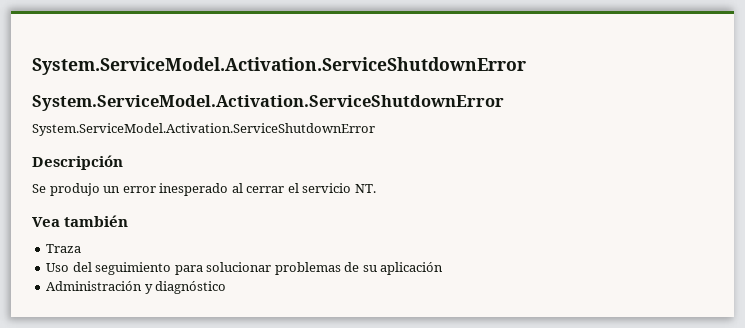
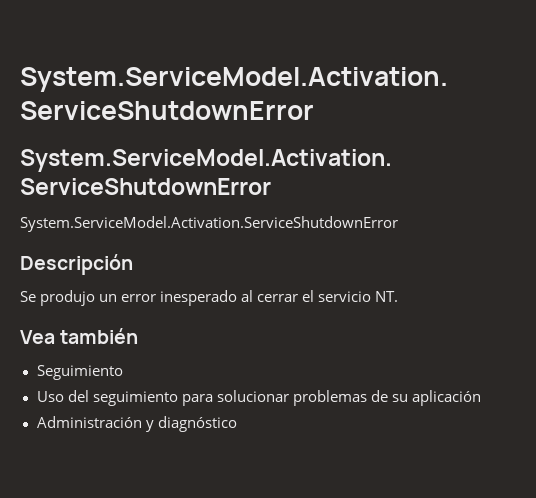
[46,244,82,253] Traza -> [36,365,123,380] Seguimiento

